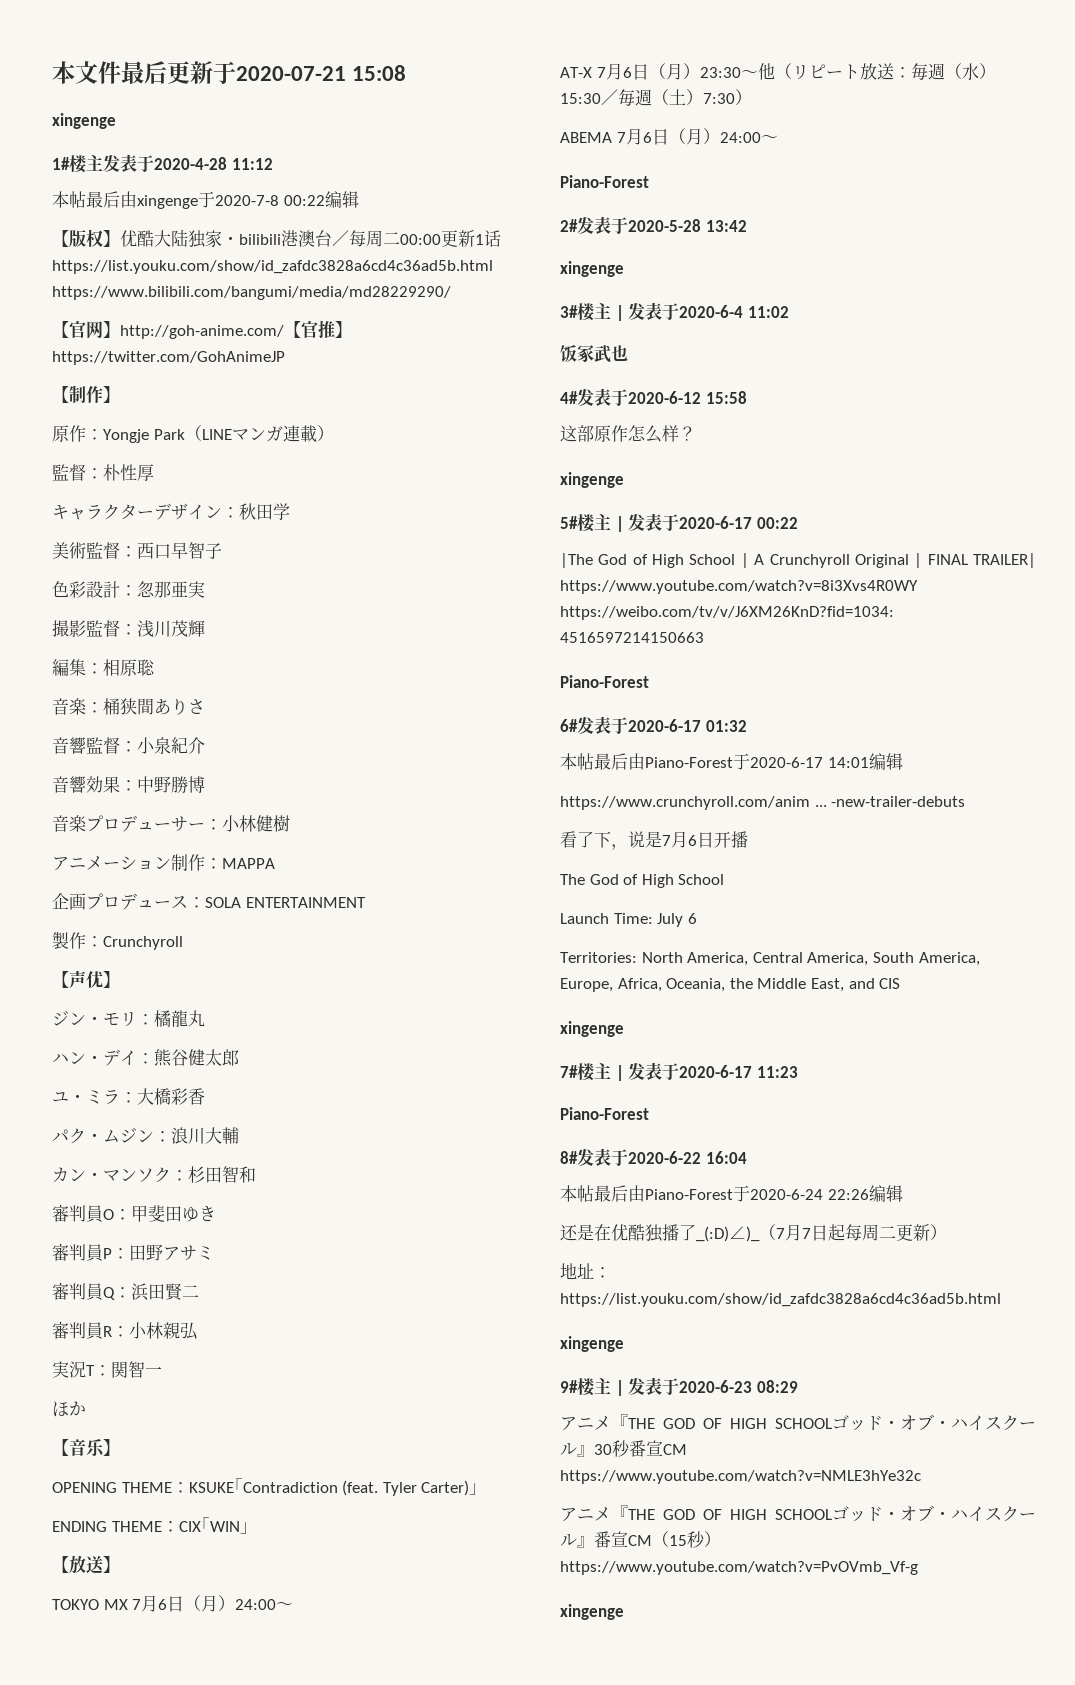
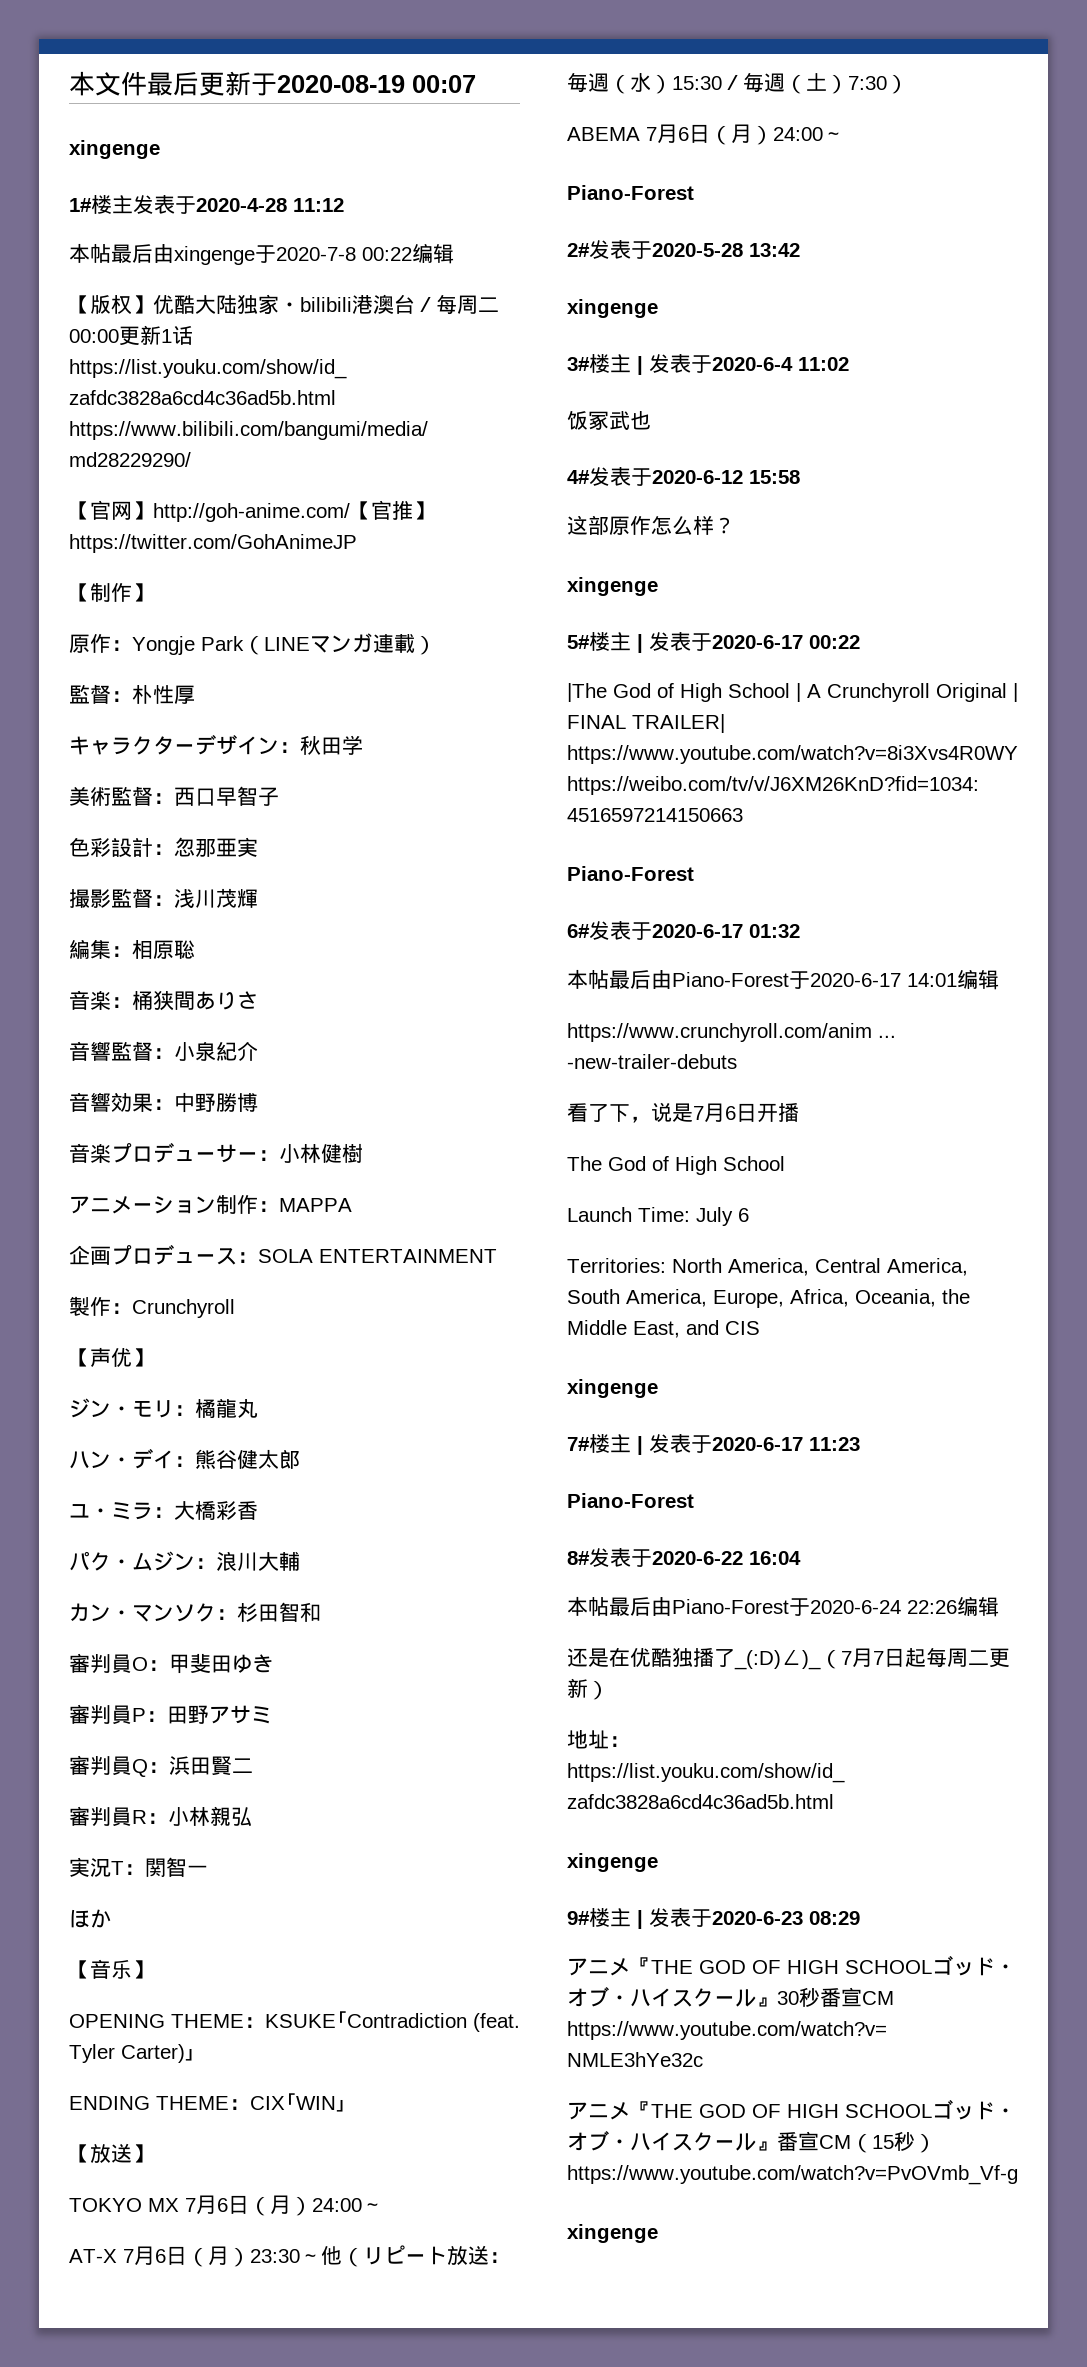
[236,65,407,81] 2020-07-21 15:08 -> [277,75,476,93] 2020-08-19 00:07

